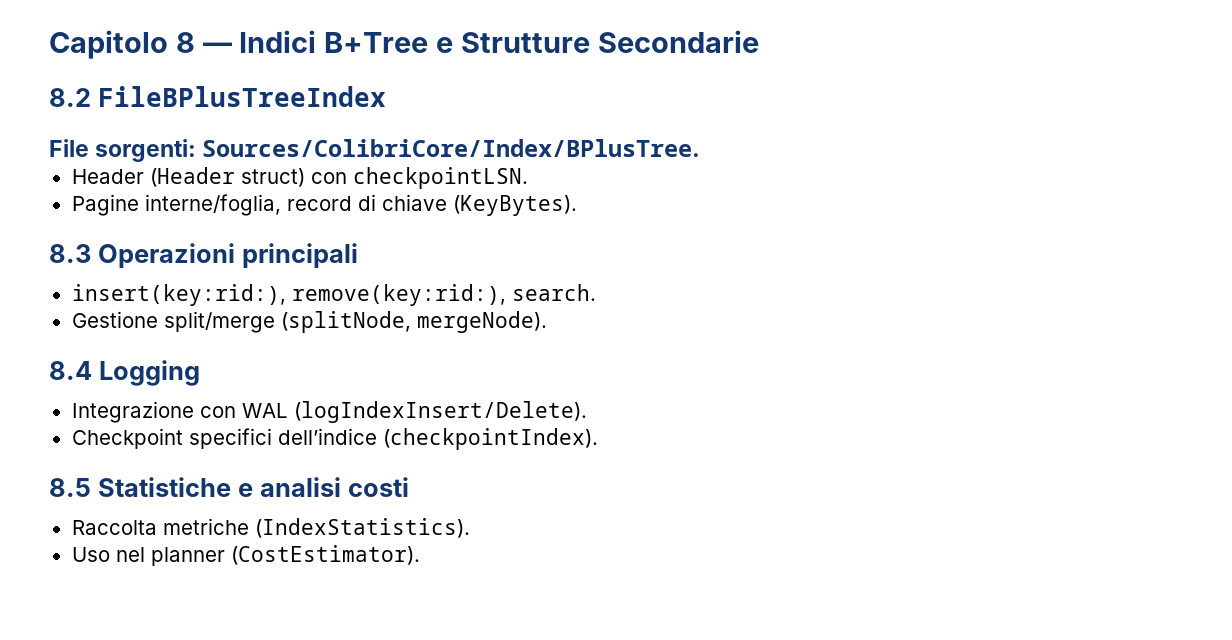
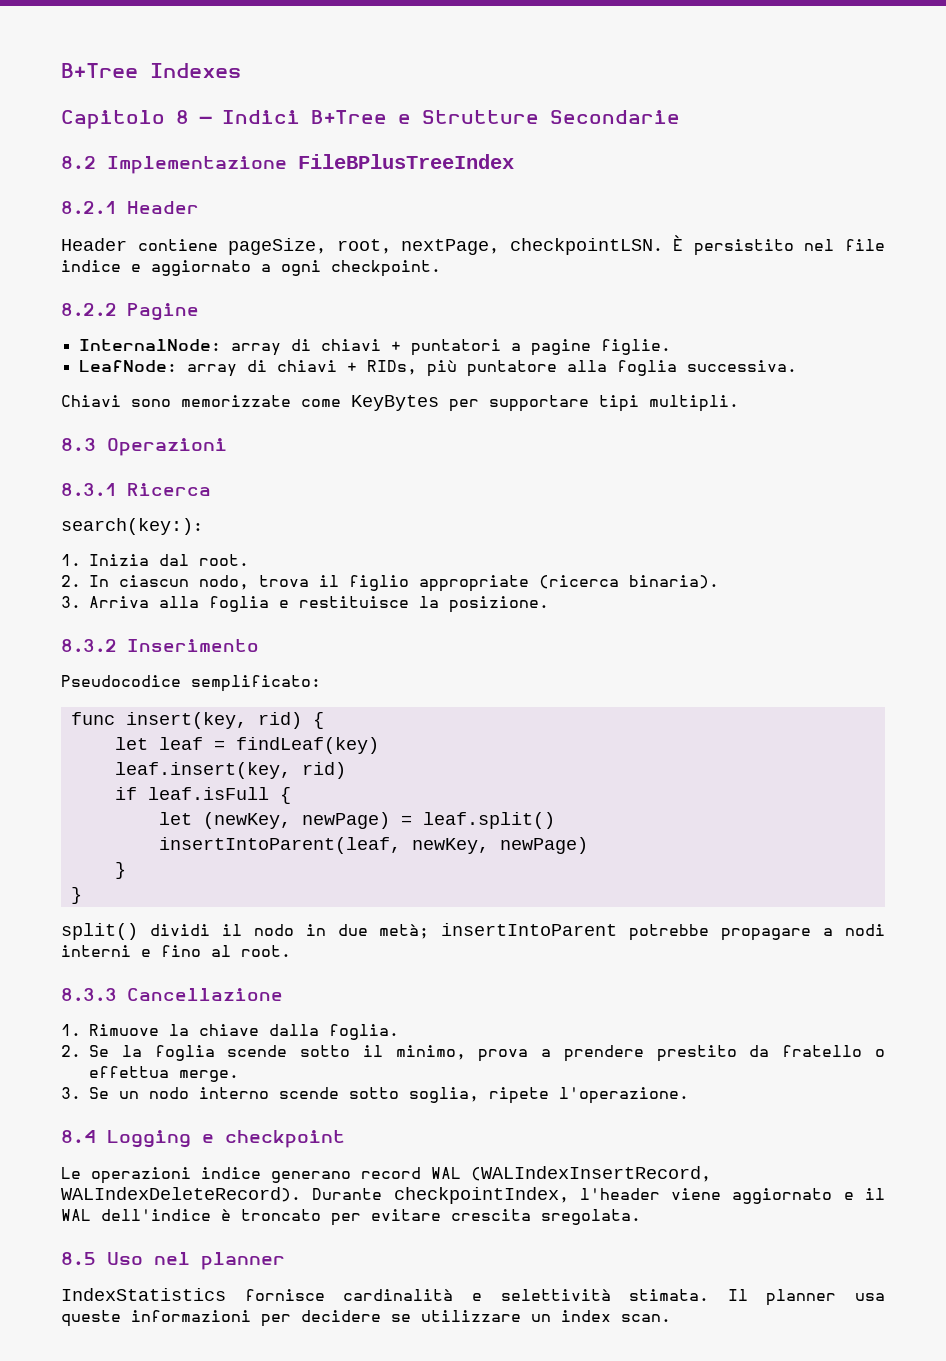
(49, 44) none -> [61,63,241,78] B+Tree Indexes //
(91, 97) none -> [107,156,287,174] Implementazione
[49,139,701,162] [71,167,528,189] [71,194,577,216] [49,243,358,268] [71,284,596,306] [71,311,547,333] [49,360,200,386] [71,401,587,423] [71,428,598,450] [49,477,409,497] [71,518,470,538] [71,545,420,566] File sorgenti: Sources/ColibriCore/Index/BPlusTree. // Header (Header struct) con checkpointLSN. // Pagine interne/foglia, record di chiave (KeyBytes). // 8.3 Operazioni principali // insert(key:rid:), remove(key:rid:), search. // Gestione split/merge (splitNode, mergeNode). // 8.4 Logging // Integrazione con WAL (logIndexInsert/Delete). // Checkpoint specifici dell’indice (checkpointIndex). // 8.5 Statistiche e analisi costi // Raccolta metriche (IndexStatistics). // Uso nel planner (CostEstimator). -> [61,201,199,214] [61,235,885,256] [61,260,441,277] [61,303,199,321] [78,339,671,356] [78,360,797,377] [61,395,739,412] [61,438,227,456] [61,483,211,496] [61,518,203,535] [61,554,249,566] [61,575,719,592] [61,596,549,613] [61,639,259,652] [61,675,321,692] [70,712,324,729] [114,737,379,754] [114,762,346,779] [114,787,291,804] [158,812,555,829] [158,837,588,854] [114,862,126,879] [70,887,82,904] [61,923,885,941] [61,945,291,957] [61,988,283,1001] [61,1024,399,1040] [61,1045,885,1062] [89,1066,239,1082] [61,1087,689,1104] [61,1130,345,1148] [61,1166,711,1184] [61,1187,886,1204] [61,1209,641,1226] [61,1252,285,1270] [61,1288,885,1306] [61,1310,671,1327] 8.2.1 Header // Header contiene pageSize, root, nextPage, checkpointLSN. È persistito nel file indice e aggiornato a ogni checkpoint. // 8.2.2 Pagine // InternalNode: array di chiavi + puntatori a pagine figlie. // LeafNode: array di chiavi + RIDs, più puntatore alla foglia successiva. // Chiavi sono memorizzate come KeyBytes per supportare tipi multipli. // 8.3 Operazioni // 8.3.1 Ricerca // search(key:): // 1. Inizia dal root. // 2. In ciascun nodo, trova il figlio appropriate (ricerca binaria). // 3. Arriva alla foglia e restituisce la posizione. // 8.3.2 Inserimento // Pseudocodice semplificato: // func insert(key, rid) { // let leaf = findLeaf(key) // leaf.insert(key, rid) // if leaf.isFull { // let (newKey, newPage) = leaf.split() // insertIntoParent(leaf, newKey, newPage) // } // } // split() dividi il nodo in due metà; insertIntoParent potrebbe propagare a nodi interni e fino al root. // 8.3.3 Cancellazione // 1. Rimuove la chiave dalla foglia. // 2. Se la foglia scende sotto il minimo, prova a prendere prestito da fratello o effettua merge. // 3. Se un nodo interno scende sotto soglia, ripete l'operazione. // 8.4 Logging e checkpoint // Le operazioni indice generano record WAL (WALIndexInsertRecord, WALIndexDeleteRecord). Durante checkpointIndex, l'header viene aggiornato e il WAL dell'indice è troncato per evitare crescita sregolata. // 8.5 Uso nel planner // IndexStatistics fornisce cardinalità e selettività stimata. Il planner usa queste informazioni per decidere se utilizzare un index scan.

